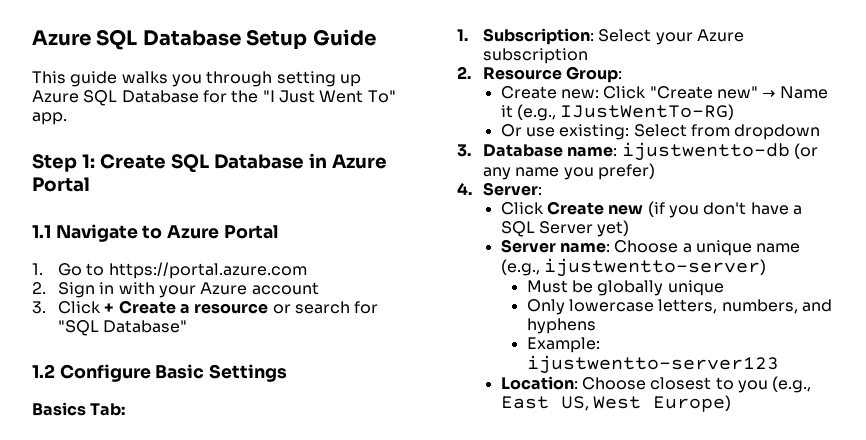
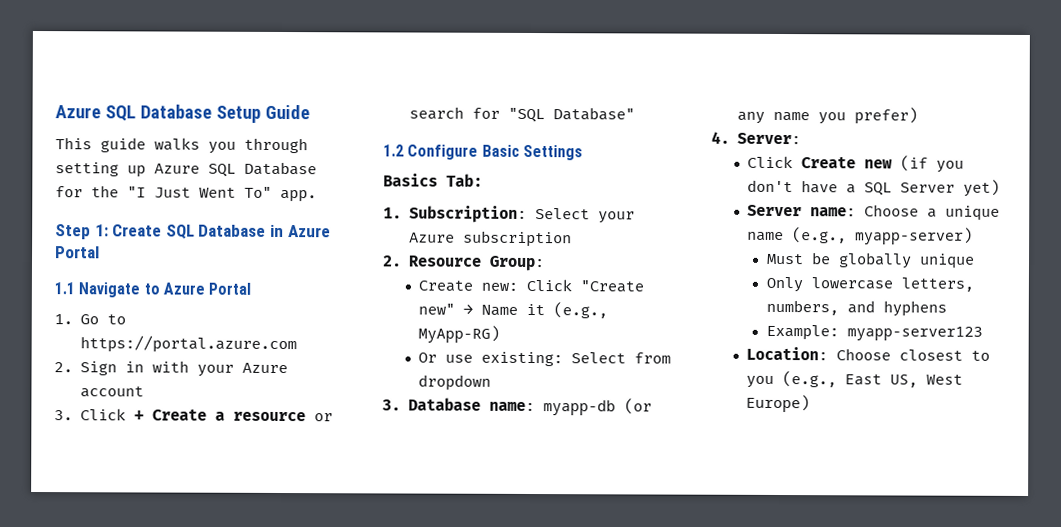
[560,104,735,120] IJustWentTo-RG) -> [418,325,501,343] MyApp-RG)
[621,142,790,161] ijustwentto-db -> [542,400,616,416] myapp-db
[544,258,767,277] ijustwentto-server) -> [855,227,974,245] myapp-server)
[526,355,779,374] ijustwentto-server123 -> [846,326,983,341] myapp-server123

